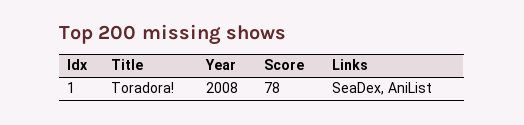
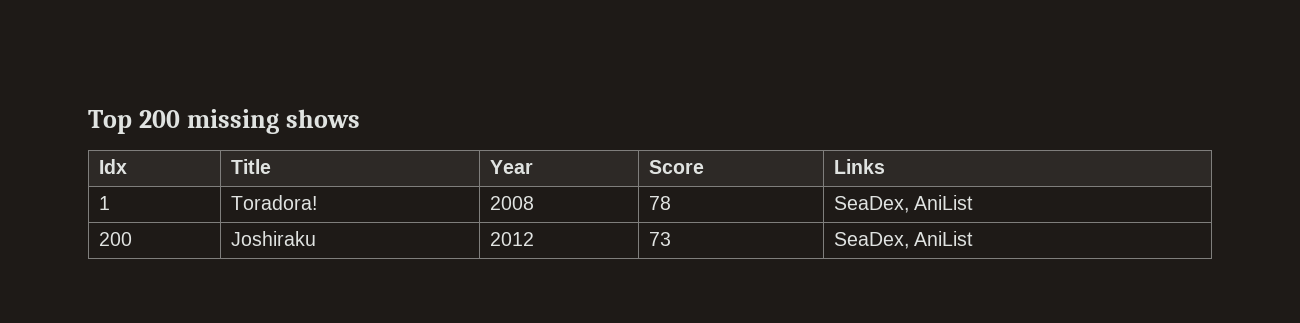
(432, 87) none -> [98,232,132,246] [230,231,316,246] [489,232,534,246] [648,232,671,246] [833,231,974,249] // 200 | Joshiraku | 2012 | 73 | SeaDex, AniList

